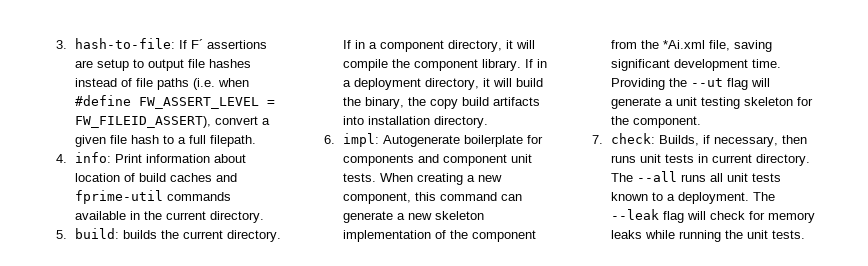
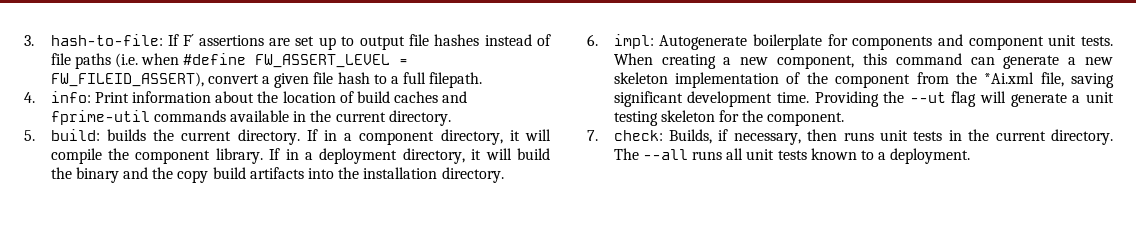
[97,59,130,71] setup -> [295,36,336,50] set up
(247, 158) none -> [257,91,279,103] the
[365,97,405,109] binary, -> [75,167,149,183] binary and
(365, 120) none -> [338,167,360,179] the
(709, 158) none -> [968,129,990,141] the
[753,192,776,201] [611,209,816,223] [611,230,806,242] The --leak flag will check for memory leaks while running the unit tests. -> (971, 156) none

